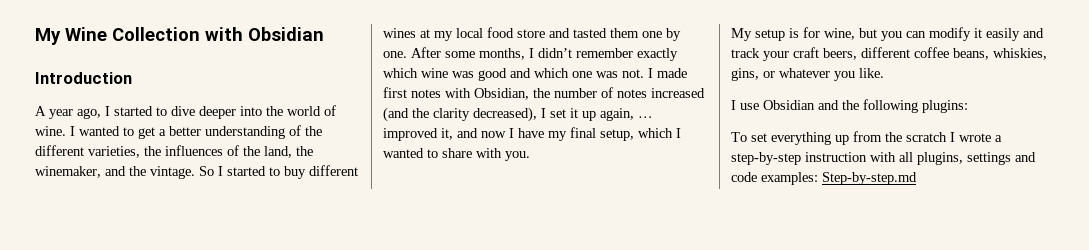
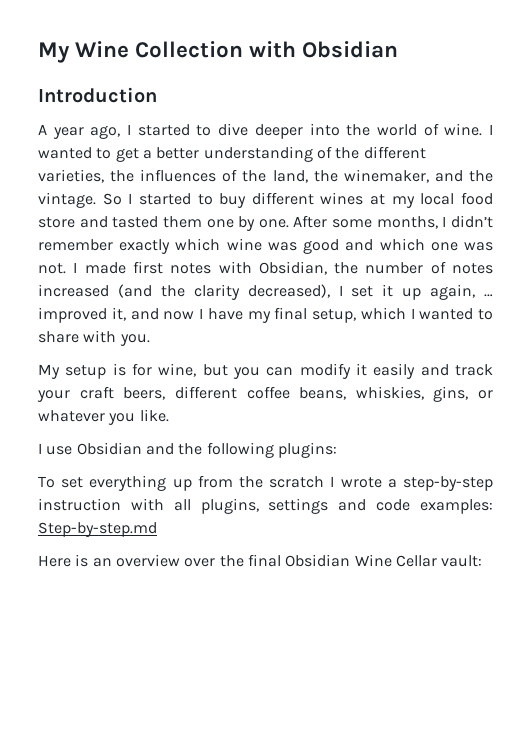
(917, 178) none -> [38,554,483,567] // Here is an overview over the final Obsidian Wine Cellar vault:

